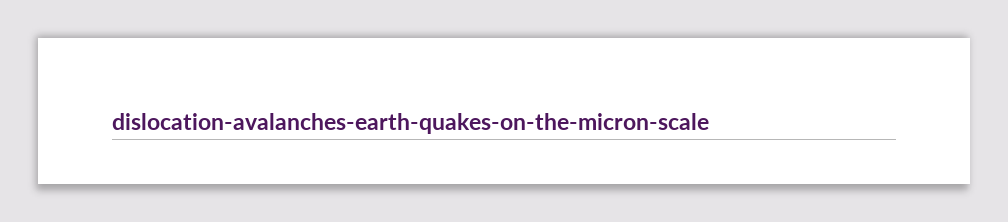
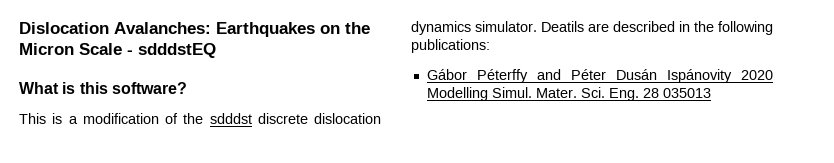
[112,113,709,134] dislocation-avalanches-earth-quakes-on-the-micron-scale -> [19,22,370,37] [19,43,216,58] [19,82,187,94] [19,113,381,124] [411,21,773,35] [411,39,490,53] [426,69,773,83] [426,87,711,101] Dislocation Avalanches: Earthquakes on the Micron Scale - sdddstEQ // What is this software? // This is a modification of the sdddst discrete dislocation dynamics simulator. Deatils are described in the following publications: // Gábor Péterffy and Péter Dusán Ispánovity 2020 Modelling Simul. Mater. Sci. Eng. 28 035013

